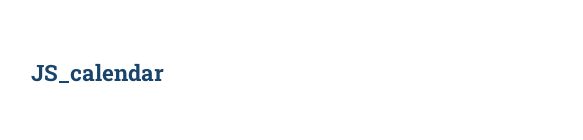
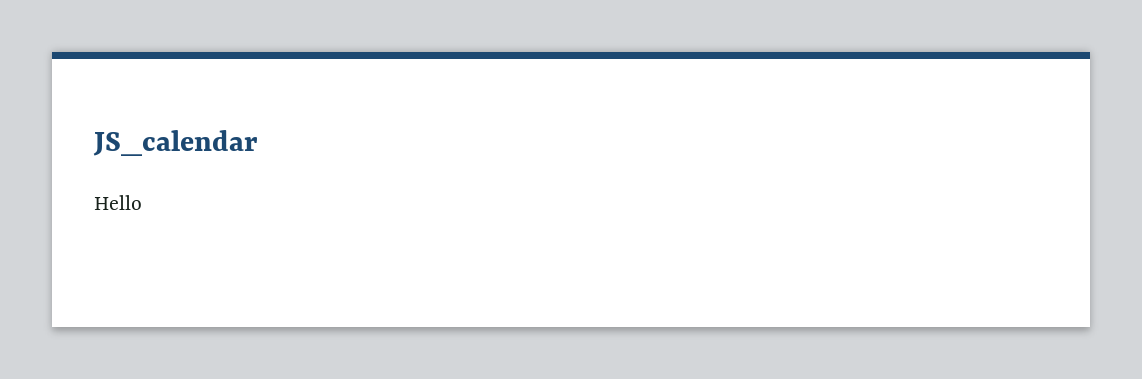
(164, 73) none -> [94,195,142,210] // Hello

